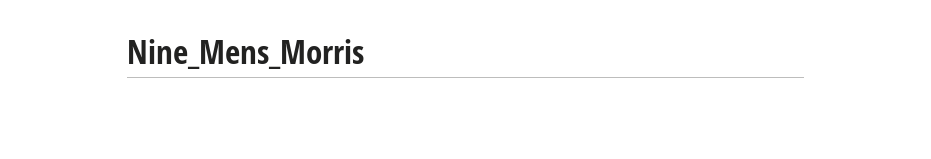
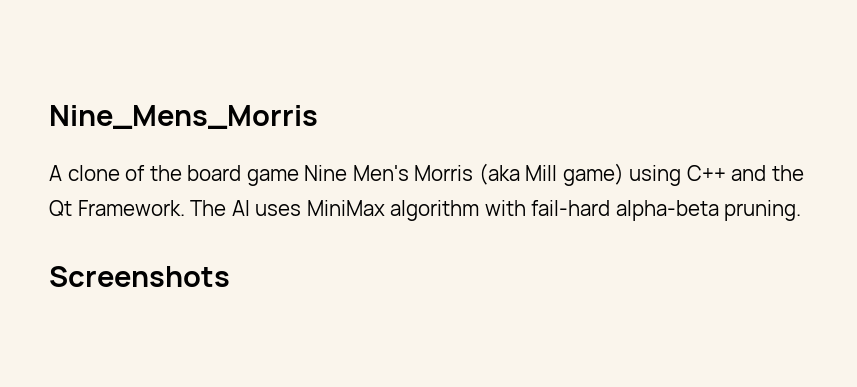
(364, 54) none -> [49,163,805,186] [49,200,802,221] [49,266,230,287] // A clone of the board game Nine Men's Morris (aka Mill game) using C++ and the Qt Framework. The AI uses MiniMax algorithm with fail-hard alpha-beta pruning. // Screenshots

